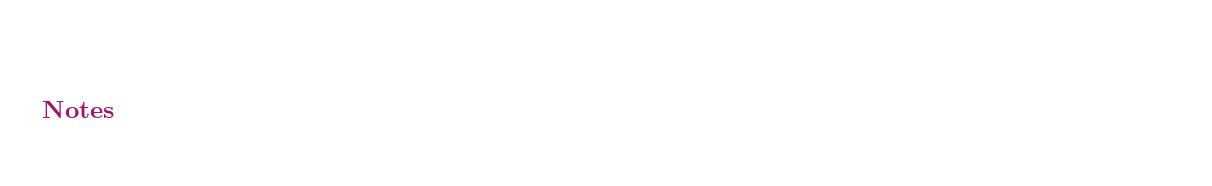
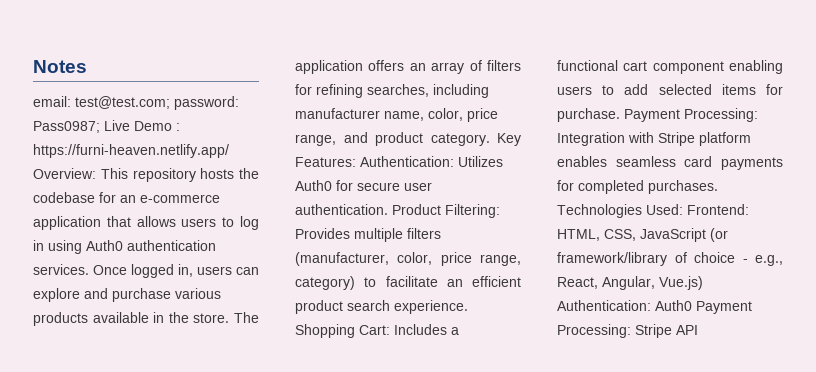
(114, 109) none -> [33,96,239,110] [33,120,180,133] [33,144,229,158] [33,168,259,182] [33,192,220,203] [33,216,259,230] [33,240,216,254] [33,264,259,278] [33,288,221,302] [33,312,259,326] [295,60,521,74] [295,84,489,98] [295,108,498,122] [295,132,521,146] [295,156,503,167] [295,180,432,191] [295,204,500,218] [295,228,441,242] [295,252,521,266] [295,276,521,290] [295,300,468,314] [295,324,459,338] [557,60,783,74] [557,84,783,95] [557,108,758,122] [557,132,751,146] [557,156,783,170] [557,180,718,194] [557,204,749,218] [557,228,728,242] [557,252,783,266] [557,276,703,290] [557,300,752,314] [557,324,698,338] // email: test@test.com; password: Pass0987; Live Demo : https://furni-heaven.netlify.app/ Overview: This repository hosts the codebase for an e-commerce application that allows users to log in using Auth0 authentication services. Once logged in, users can explore and purchase various products available in the store. The application offers an array of filters for refining searches, including manufacturer name, color, price range, and product category. Key Features: Authentication: Utilizes Auth0 for secure user authentication. Product Filtering: Provides multiple filters (manufacturer, color, price range, category) to facilitate an efficient product search experience. Shopping Cart: Includes a functional cart component enabling users to add selected items for purchase. Payment Processing: Integration with Stripe platform enables seamless card payments for completed purchases. Technologies Used: Frontend: HTML, CSS, JavaScript (or framework/library of choice - e.g., React, Angular, Vue.js) Authentication: Auth0 Payment Processing: Stripe API

